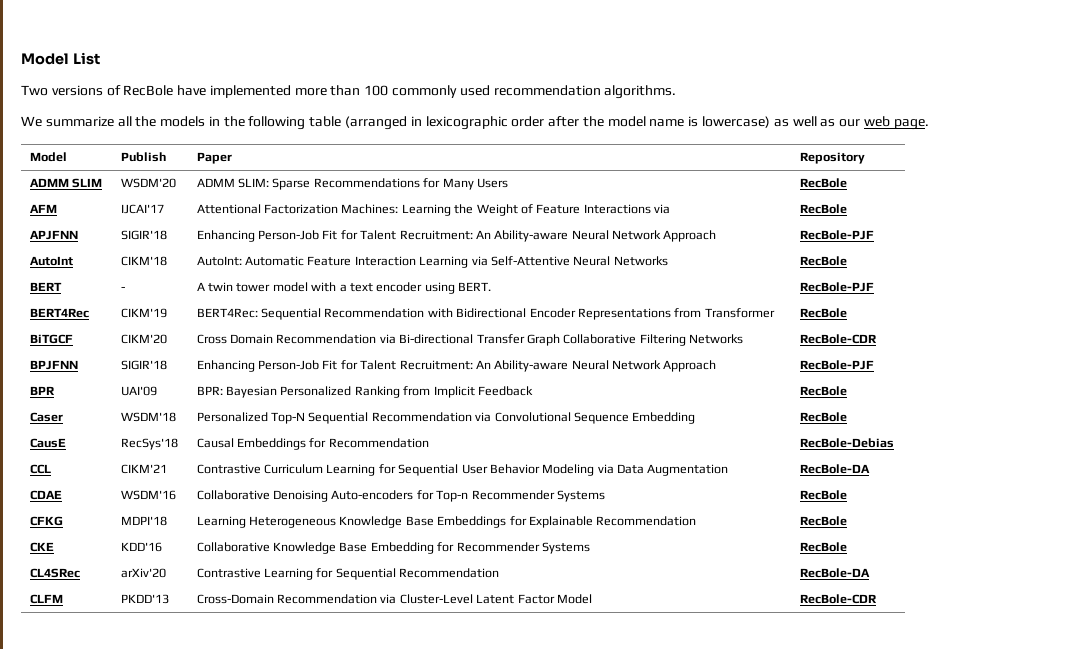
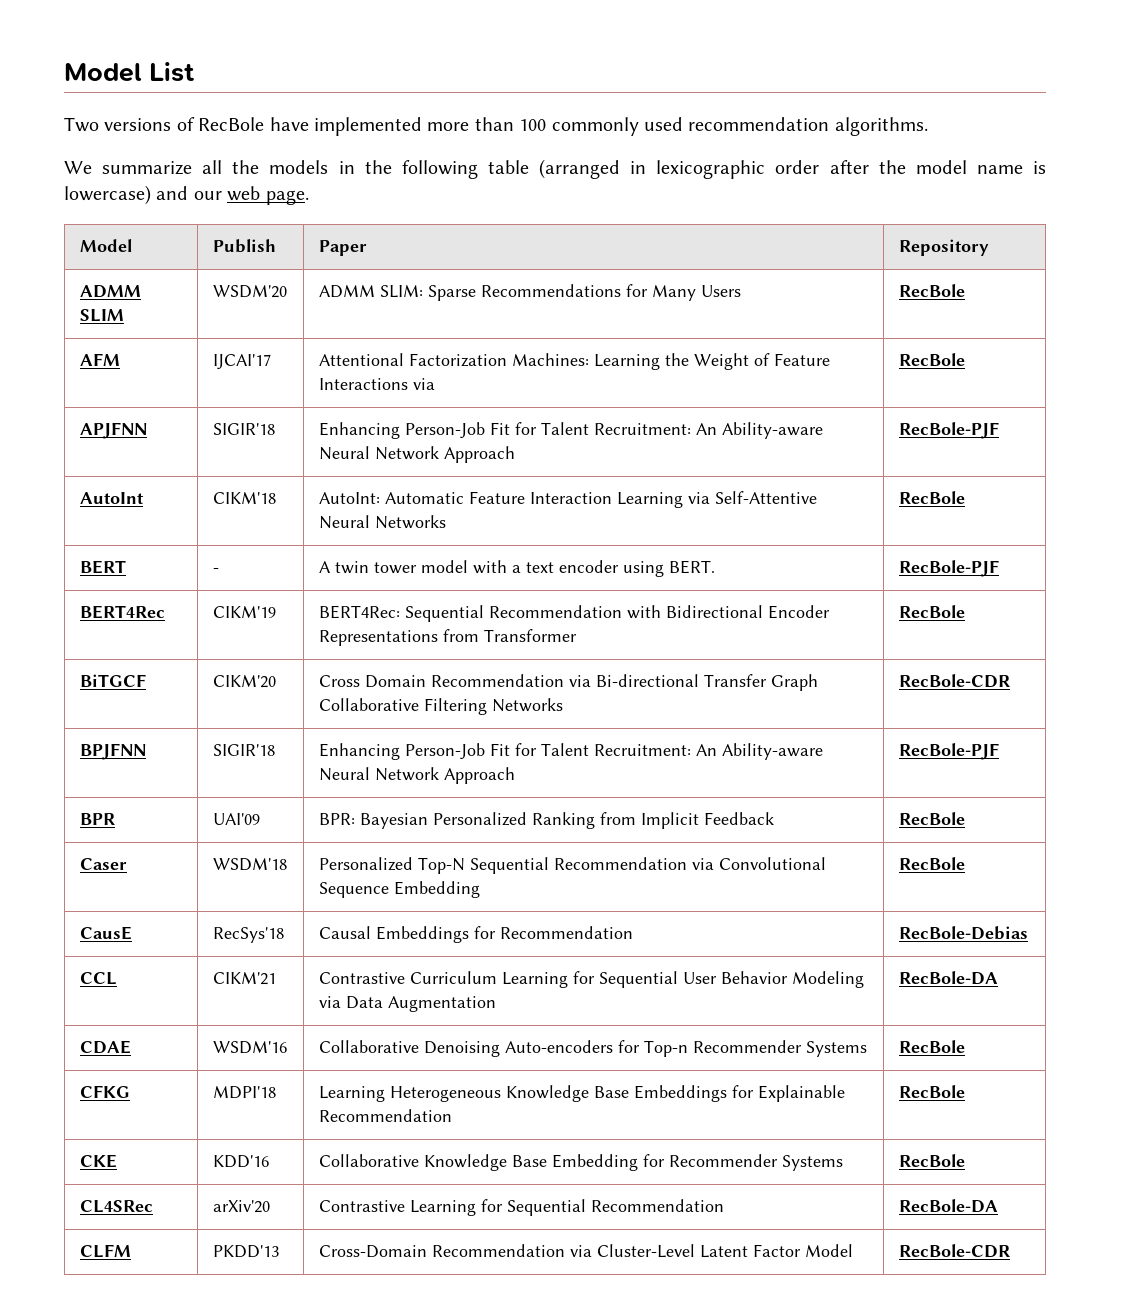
[773,116,836,127] as well as -> [156,186,189,200] and

